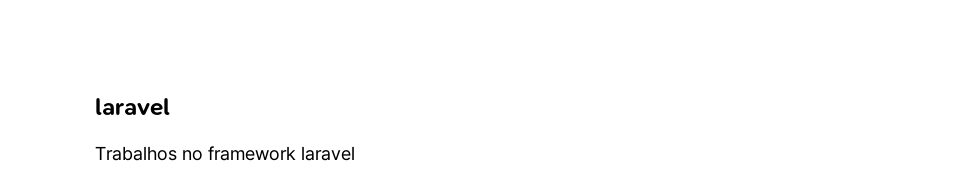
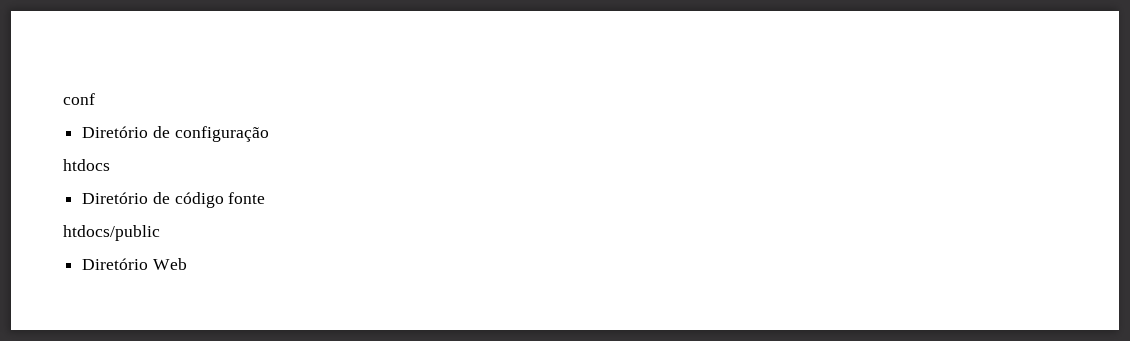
[95,98,170,116] [95,146,355,161] laravel // Trabalhos no framework laravel -> [63,93,95,105] [82,126,269,142] [63,159,110,171] [82,192,266,208] [63,225,160,241] [82,258,187,270] conf // Diretório de configuração // htdocs // Diretório de código fonte // htdocs/public // Diretório Web

